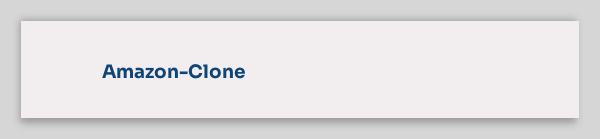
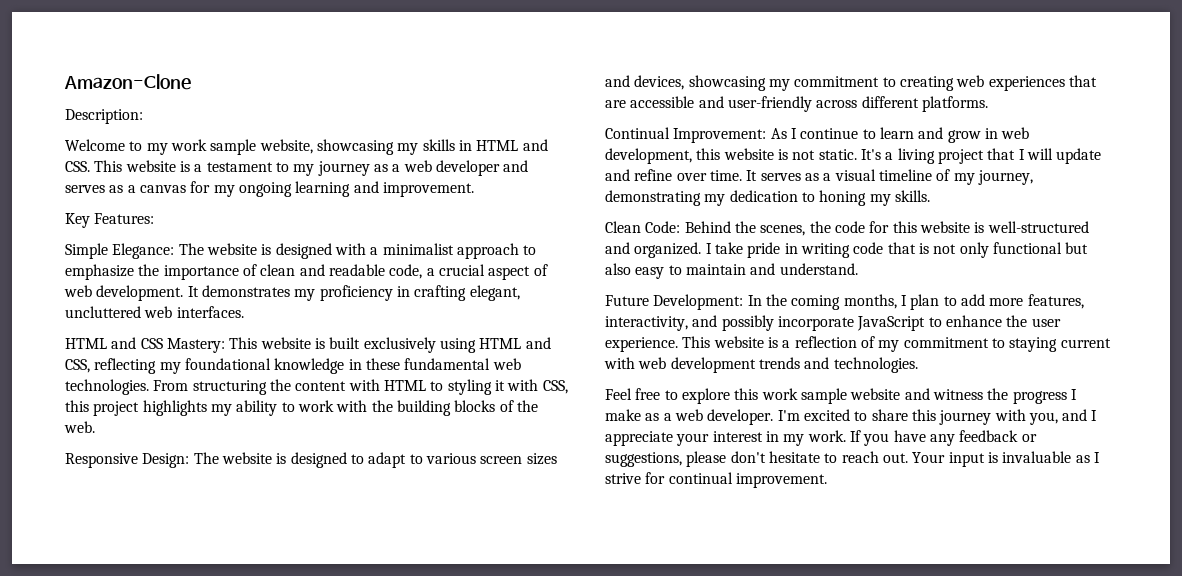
(246, 71) none -> [65,109,143,124] [65,139,548,155] [65,160,529,176] [65,181,474,197] [65,213,155,228] [65,243,537,259] [65,264,548,280] [64,285,520,301] [65,306,244,318] [65,337,551,353] [65,358,521,374] [65,379,568,395] [65,400,538,416] [64,421,95,433] [65,452,557,468] [605,75,1097,91] [605,96,988,112] [605,127,1030,143] [605,148,1102,164] [605,169,1033,185] [605,190,930,206] [605,221,1089,236] [605,242,1089,258] [605,263,858,279] [605,294,1084,310] [605,315,1061,331] [605,336,1111,352] [604,357,918,373] [605,388,1077,404] [605,409,1098,425] [605,430,1037,446] [605,451,1100,467] [605,472,827,488] // Description: // Welcome to my work sample website, showcasing my skills in HTML and CSS. This website is a testament to my journey as a web developer and serves as a canvas for my ongoing learning and improvement. // Key Features: // Simple Elegance: The website is designed with a minimalist approach to emphasize the importance of clean and readable code, a crucial aspect of web development. It demonstrates my proficiency in crafting elegant, uncluttered web interfaces. // HTML and CSS Mastery: This website is built exclusively using HTML and CSS, reflecting my foundational knowledge in these fundamental web technologies. From structuring the content with HTML to styling it with CSS, this project highlights my ability to work with the building blocks of the web. // Responsive Design: The website is designed to adapt to various screen sizes and devices, showcasing my commitment to creating web experiences that are accessible and user-friendly across different platforms. // Continual Improvement: As I continue to learn and grow in web development, this website is not static. It's a living project that I will update and refine over time. It serves as a visual timeline of my journey, demonstrating my dedication to honing my skills. // Clean Code: Behind the scenes, the code for this website is well-structured and organized. I take pride in writing code that is not only functional but also easy to maintain and understand. // Future Development: In the coming months, I plan to add more features, interactivity, and possibly incorporate JavaScript to enhance the user experience. This website is a reflection of my commitment to staying current with web development trends and technologies. // Feel free to explore this work sample website and witness the progress I make as a web developer. I'm excited to share this journey with you, and I appreciate your interest in my work. If you have any feedback or suggestions, please don't hesitate to reach out. Your input is invaluable as I strive for continual improvement.

